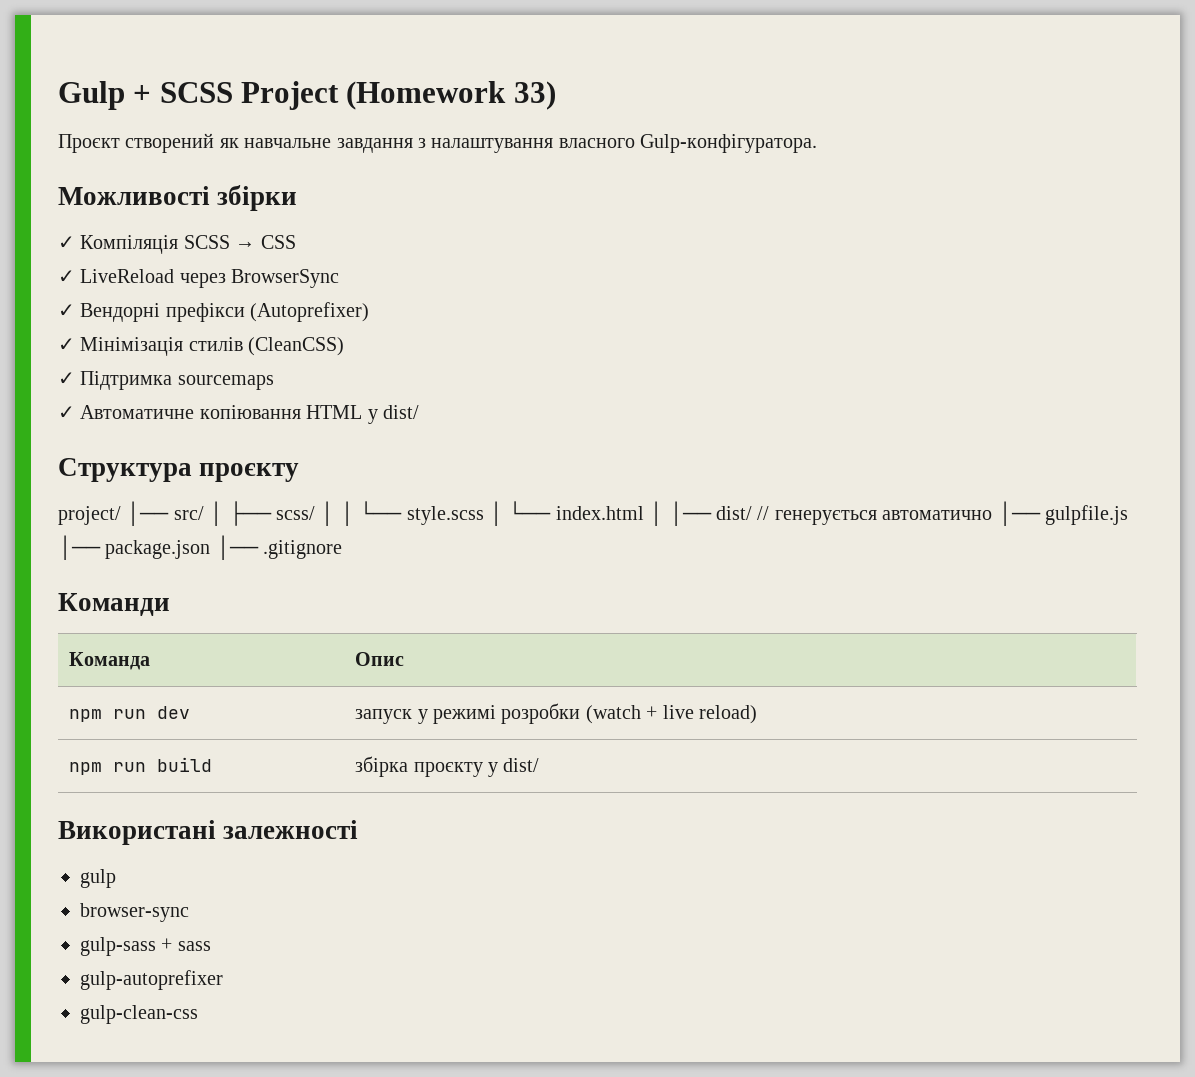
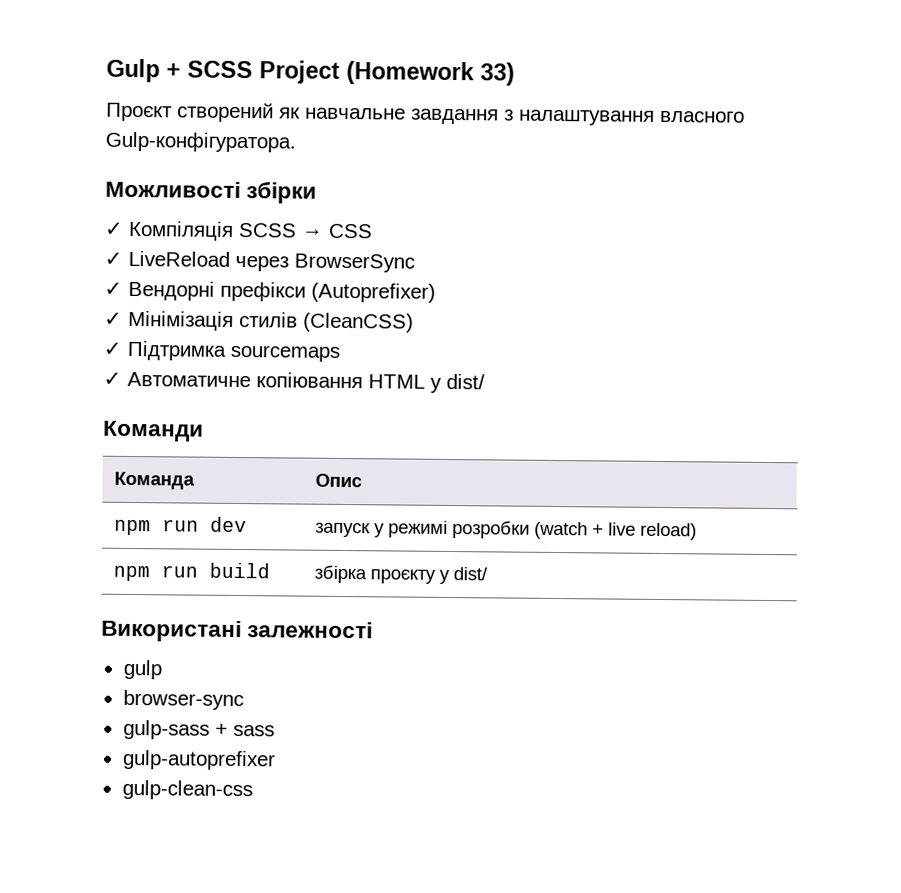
[58,458,300,482] [58,501,1128,526] [58,535,343,560] // Структура проєкту // project/ │── src/ │ ├── scss/ │ │ └── style.scss │ └── index.html │ │── dist/ // генерується автоматично │── gulpfile.js │── package.json │── .gitignore -> (485, 381) none

